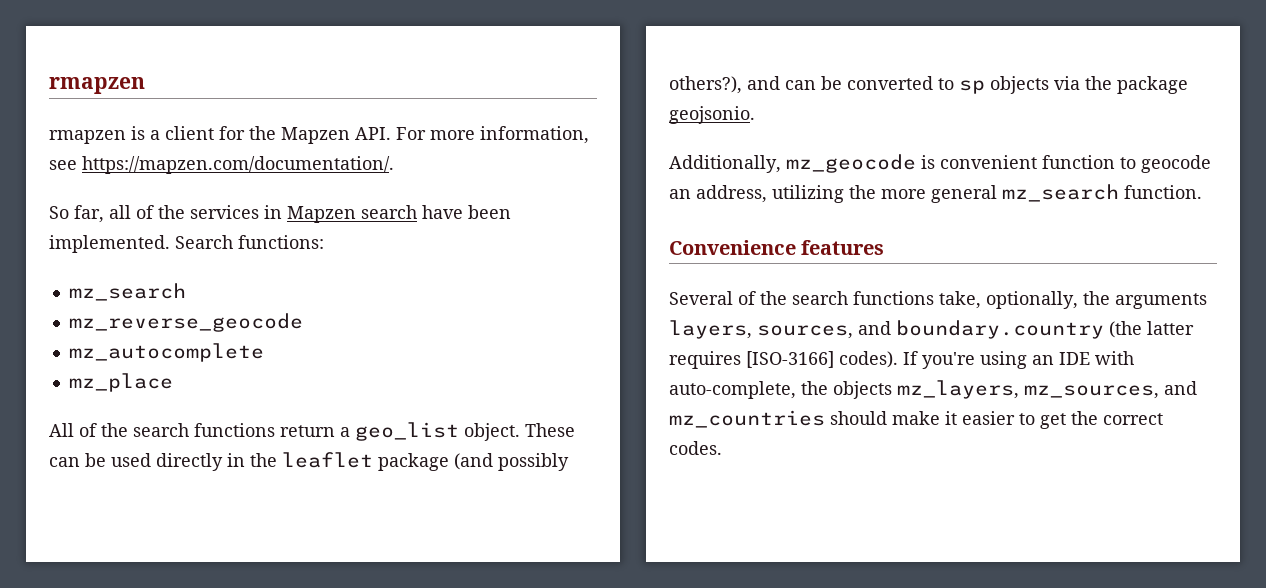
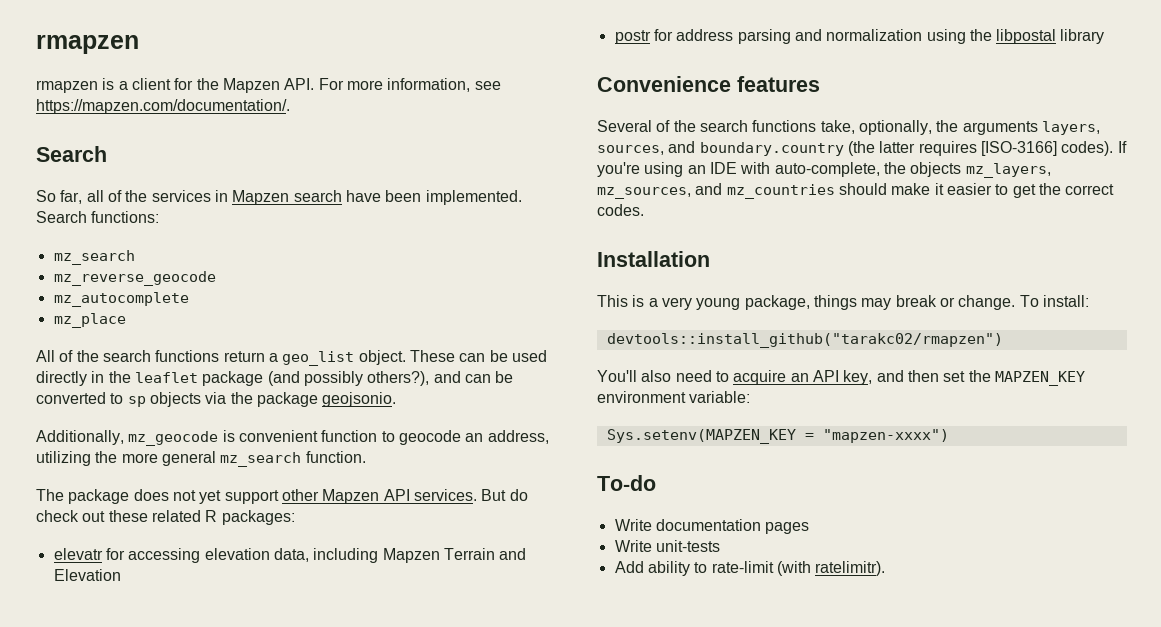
(394, 165) none -> [36,146,107,162] // Search
(1202, 192) none -> [36,489,528,504] [36,510,295,525] [53,548,527,563] [53,569,121,581] [614,29,1105,44] // The package does not yet support other Mapzen API services. But do check out these related R packages: // elevatr for accessing elevation data, including Mapzen Terrain and Elevation // postr for address parsing and normalization using the libpostal library
(722, 448) none -> [597,251,710,267] [597,295,1089,310] [606,333,1003,348] [597,370,1085,386] [597,391,751,403] [606,429,949,444] [597,475,656,491] [614,519,810,534] [614,540,720,552] [614,561,886,576] // Installation // This is a very young package, things may break or change. To install: // devtools::install_github("tarakc02/rmapzen") // You'll also need to acquire an API key, and then set the MAPZEN_KEY environment variable: // Sys.setenv(MAPZEN_KEY = "mapzen-xxxx") // To-do // Write documentation pages // Write unit-tests // Add ability to rate-limit (with ratelimitr).

